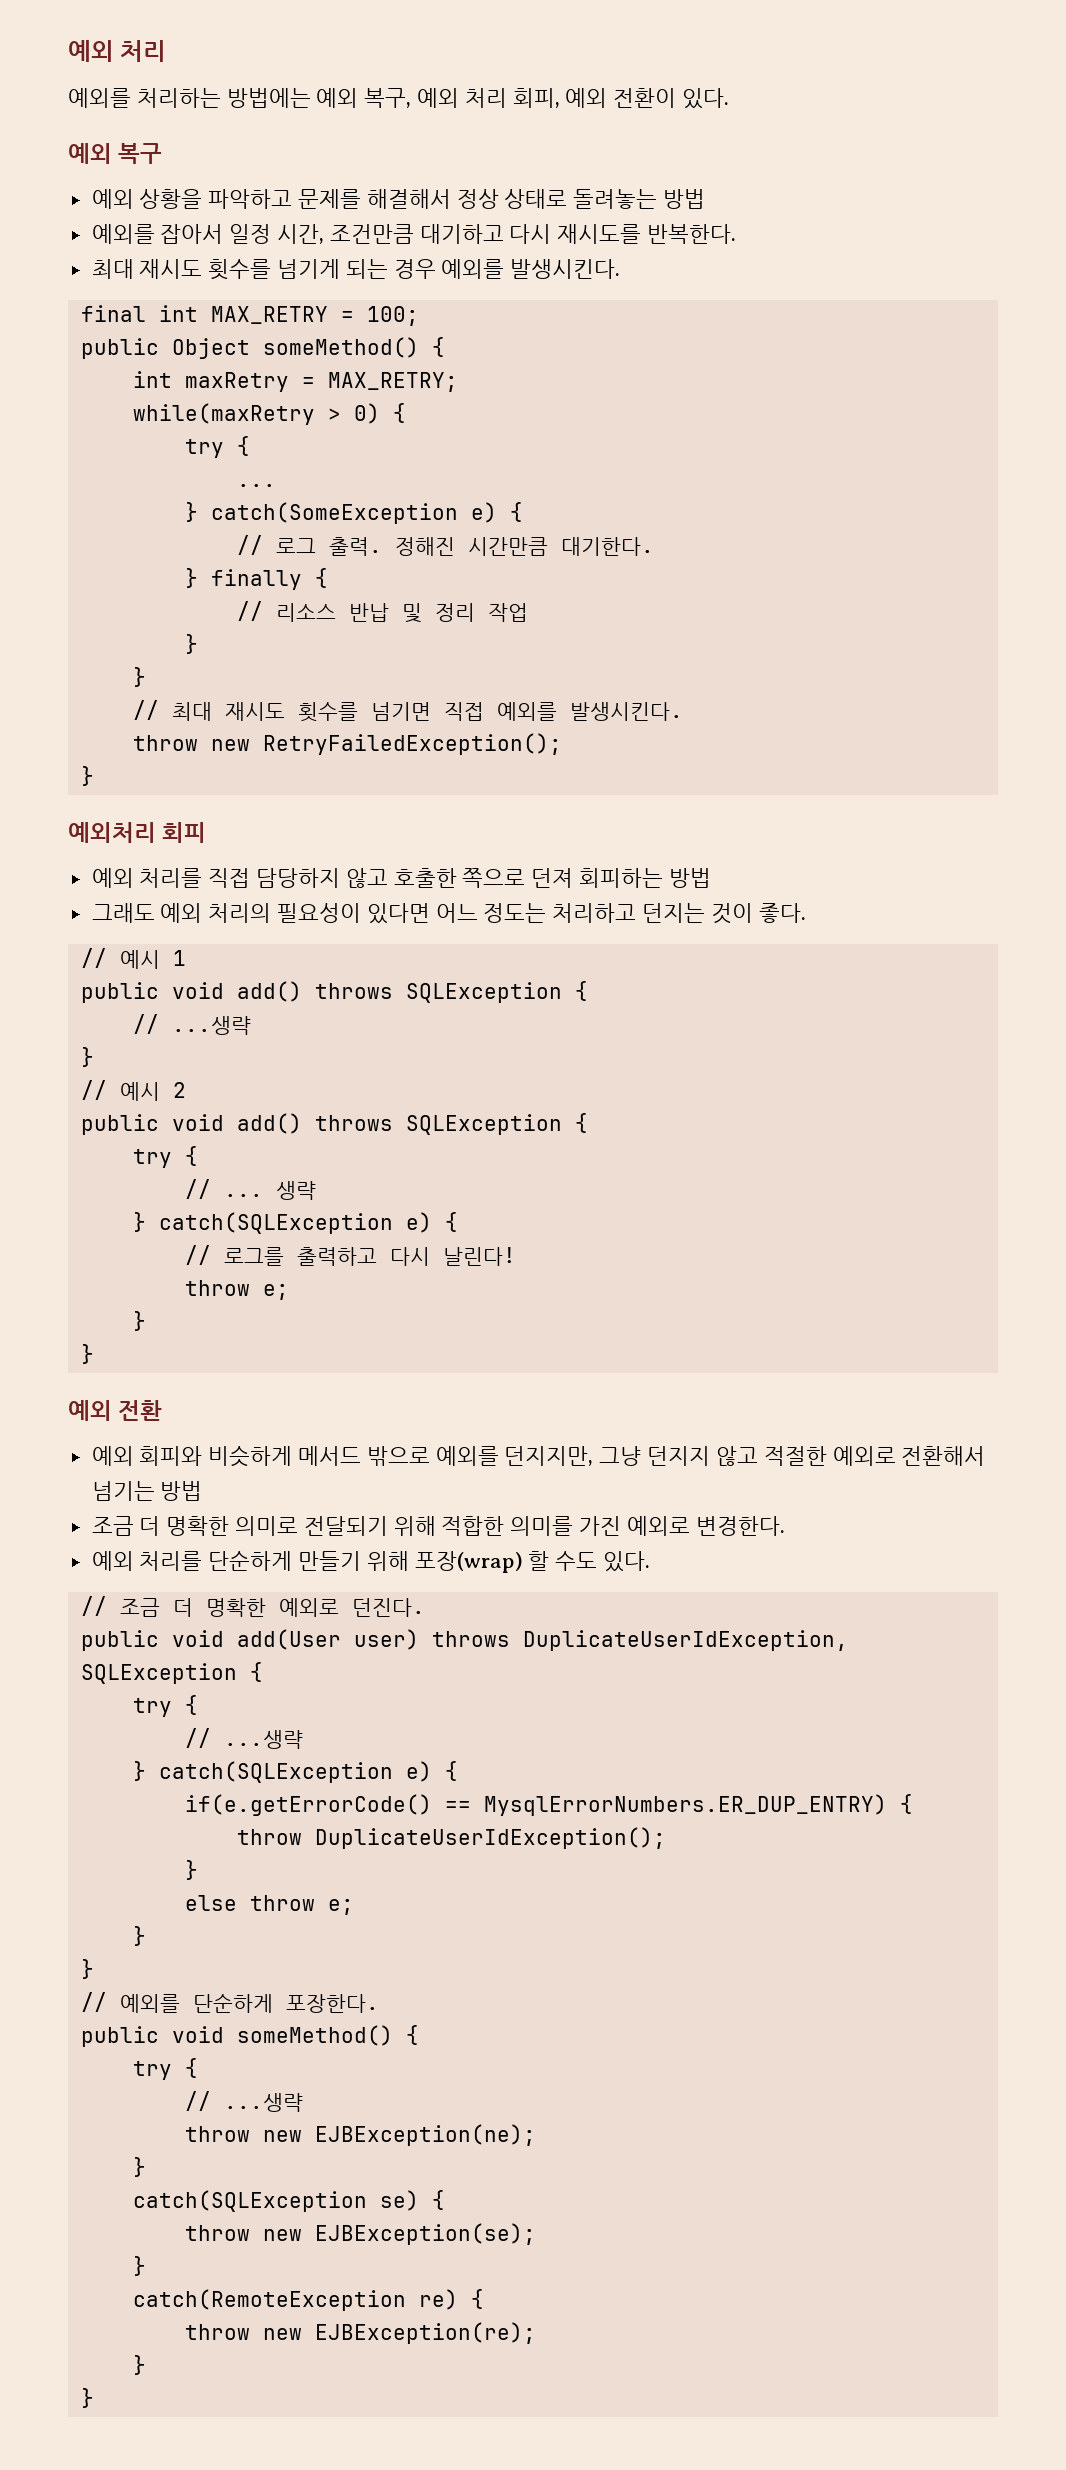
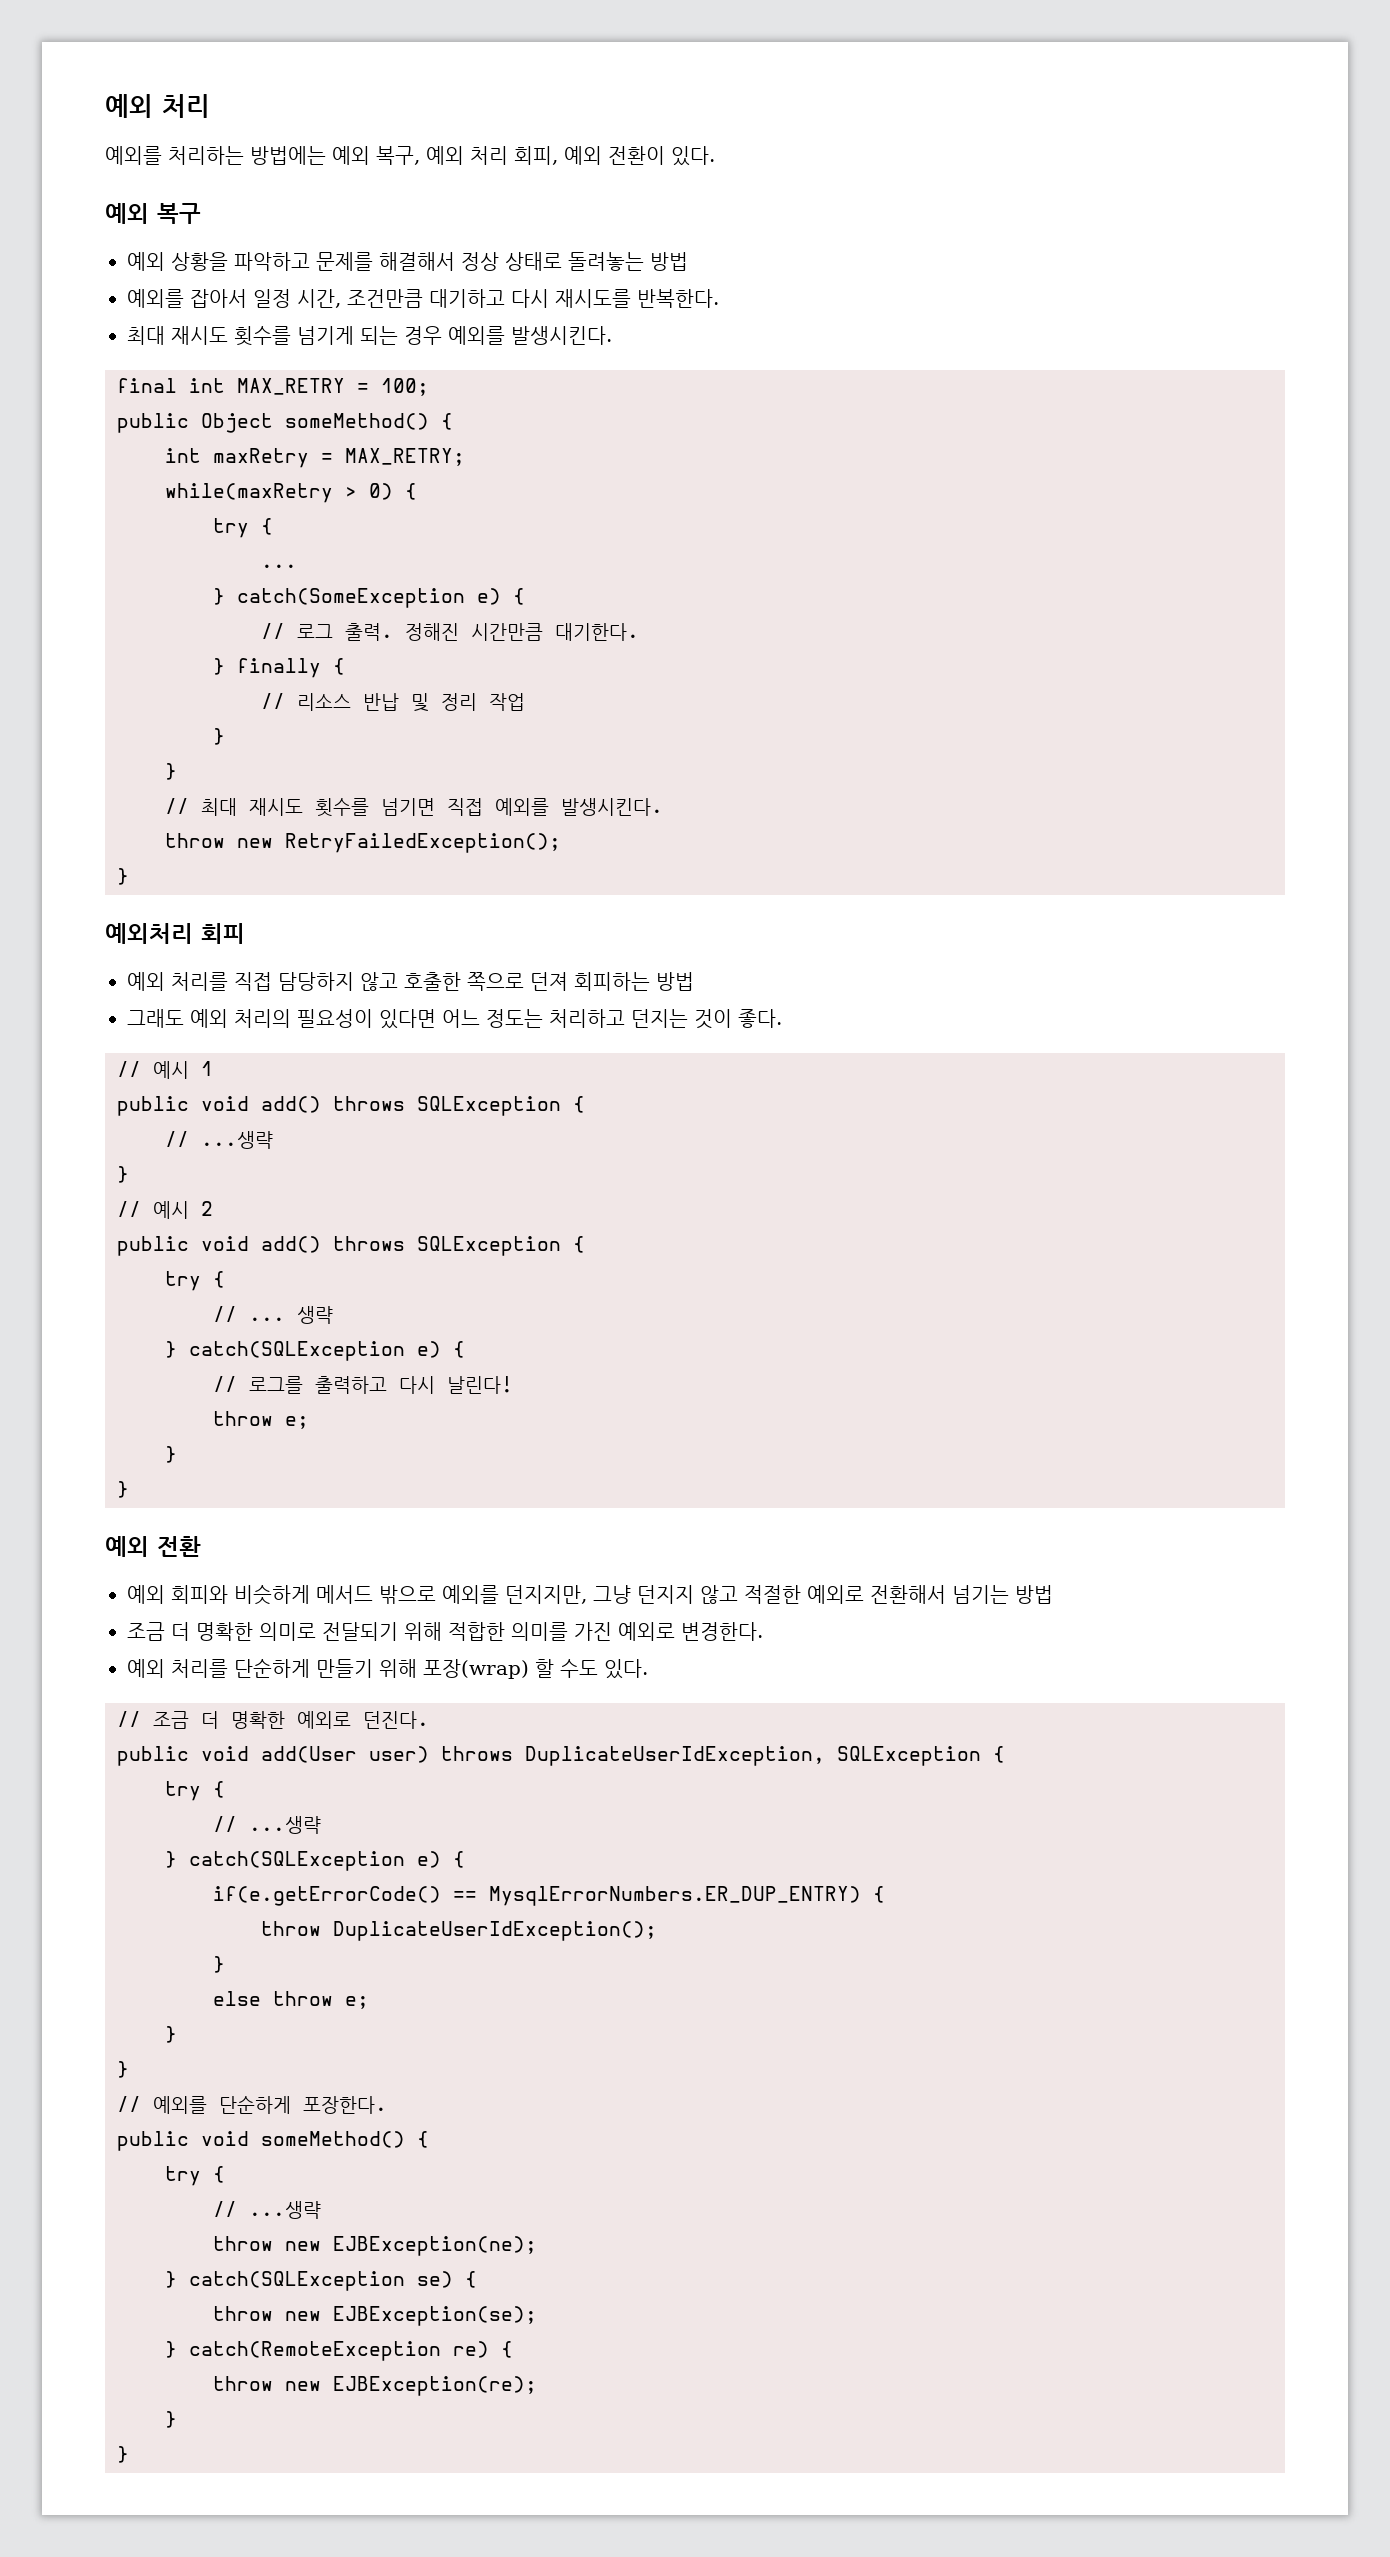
(146, 2167) // -> (177, 2279) none
(146, 2266) // -> (177, 2349) none

